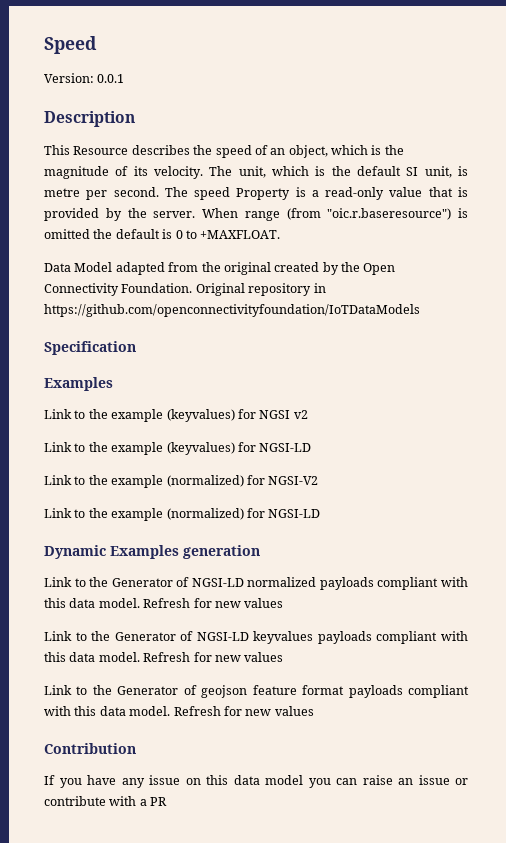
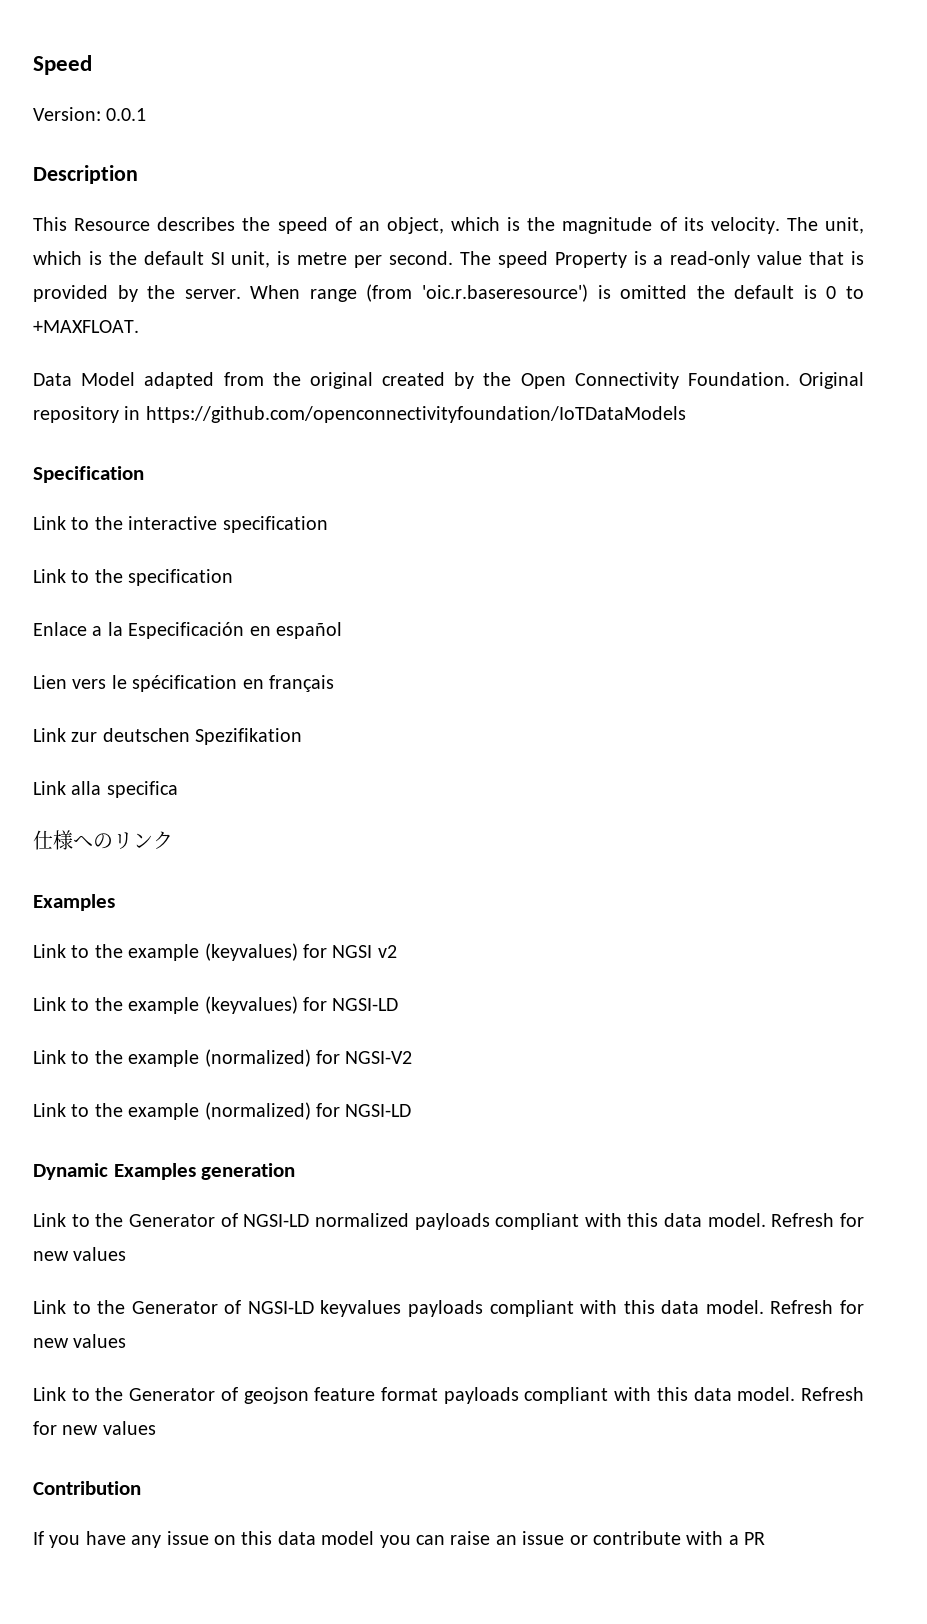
[327,208,452,220] "oic.r.baseresource") -> [421,284,588,302] 'oic.r.baseresource')
(136, 348) none -> [33,516,328,533] [33,569,234,586] [33,622,342,639] [33,675,334,692] [33,728,303,745] [33,781,178,798] [33,830,173,850] // Link to the interactive specification // Link to the specification // Enlace a la Especificación en español // Lien vers le spécification en français // Link zur deutschen Spezifikation // Link alla specifica // 仕様へのリンク

